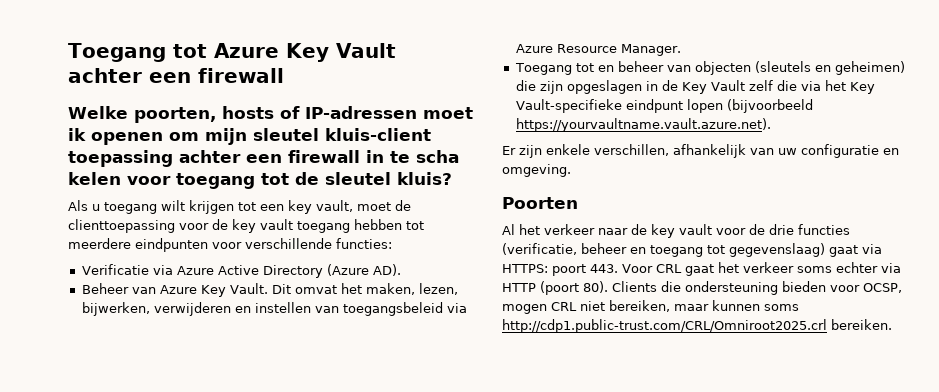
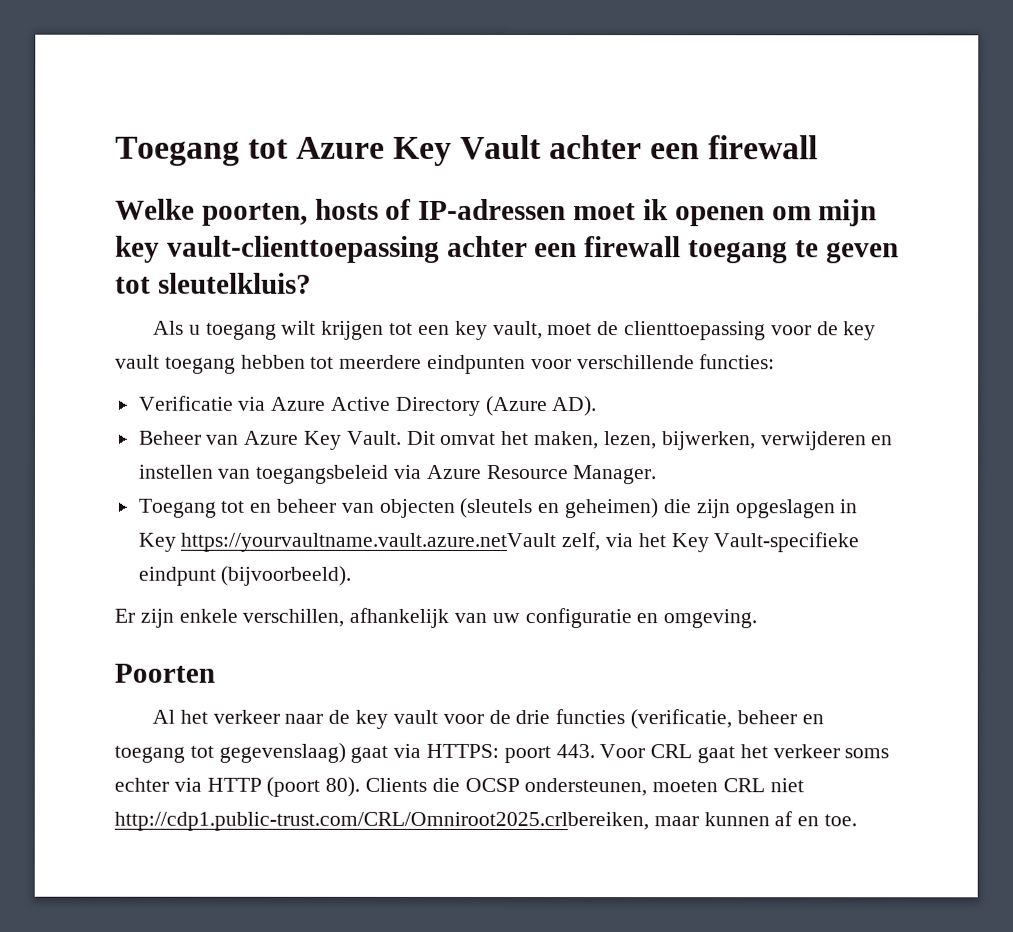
[253,128,431,141] [68,150,459,167] [68,172,452,189] sleutel kluis-client toepassing achter een firewall in te scha kelen voor toegang tot de sleutel kluis? -> [115,235,899,264] [115,272,312,294] key vault-clienttoepassing achter een firewall toegang te geven tot sleutelkluis?
[661,80,797,94] de Key Vault zelf die -> [137,532,601,553] Key https://yourvaultname.vault.azure.netVault zelf,
[686,99,813,113] [515,118,771,132] lopen (bijvoorbeeld https://yourvaultname.vault.azure.net). -> [220,565,352,586] (bijvoorbeeld).
[685,281,902,295] [502,304,547,314] ondersteuning bieden voor OCSP, mogen -> [464,777,719,797] OCSP ondersteunen, moeten
[609,300,670,312] bereiken, -> [114,811,649,832] http://cdp1.public-trust.com/CRL/Omniroot2025.crlbereiken,
[764,304,799,311] [502,319,892,333] soms http://cdp1.public-trust.com/CRL/Omniroot2025.crl bereiken. -> [774,811,858,827] af en toe.

